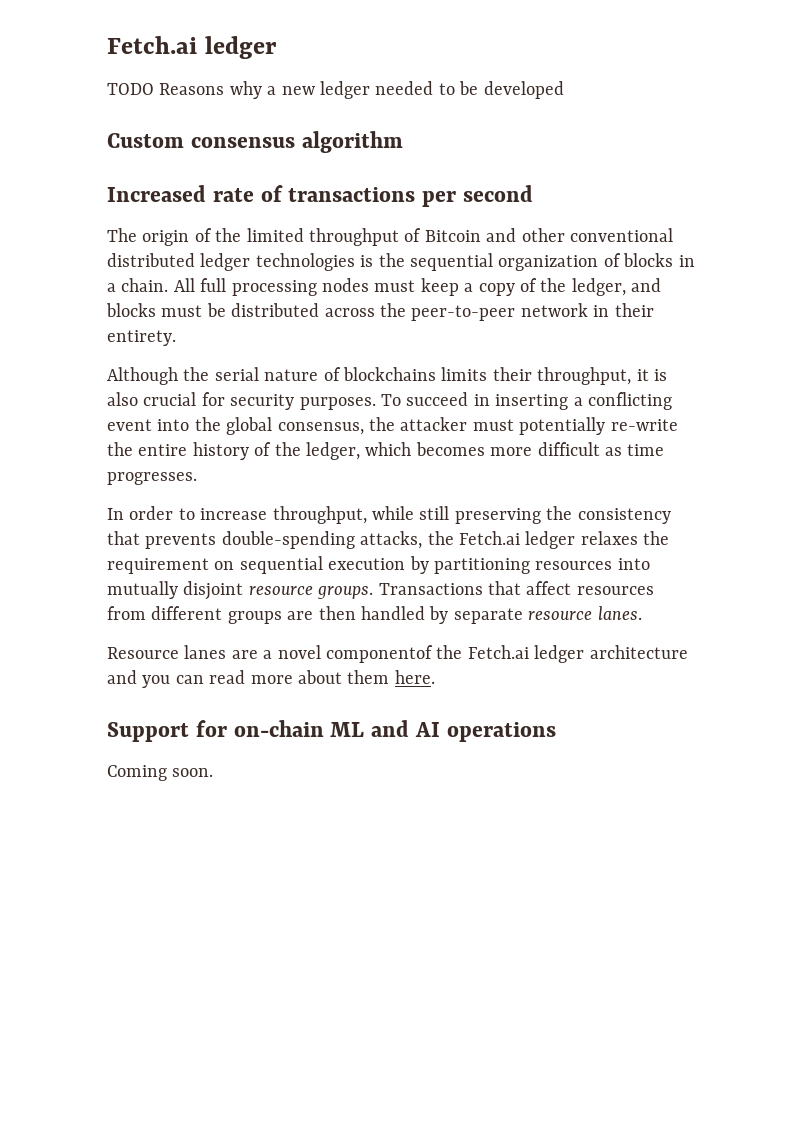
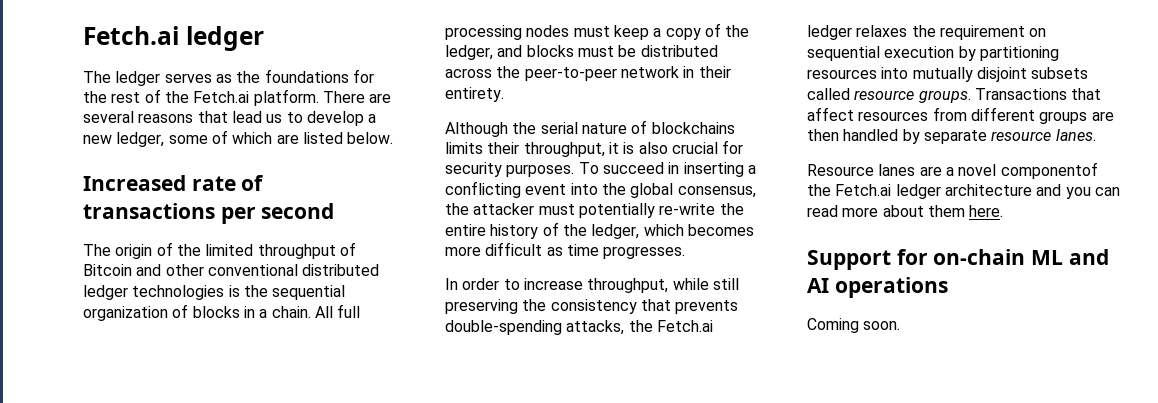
[107,81,564,99] [107,131,403,153] TODO Reasons why a new ledger needed to be developed // Custom consensus algorithm -> [83,69,374,86] [83,89,392,106] [83,111,377,126] [83,130,394,147] The ledger serves as the foundations for the rest of the Fetch.ai platform. There are several reasons that lead us to develop a new ledger, some of which are listed below.
(244, 590) none -> [1031,67,1089,79] [807,88,850,100] subsets called

